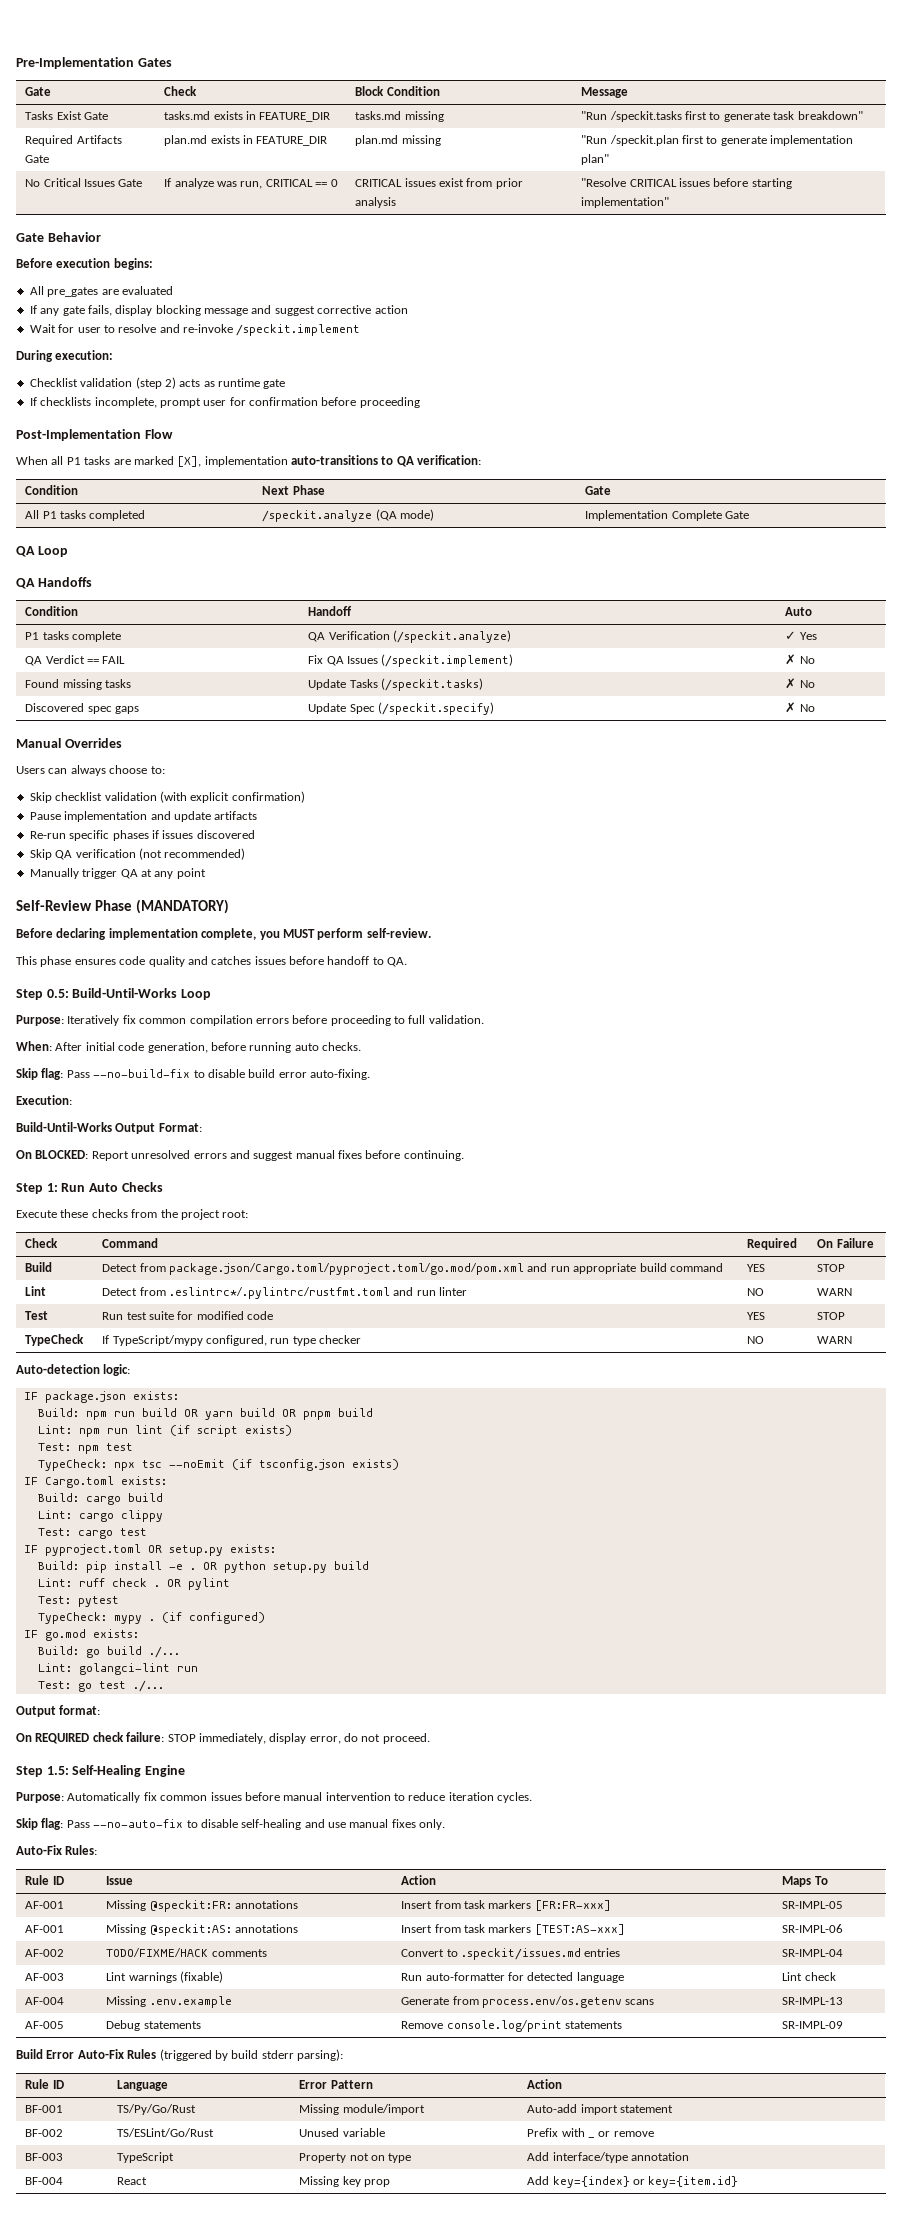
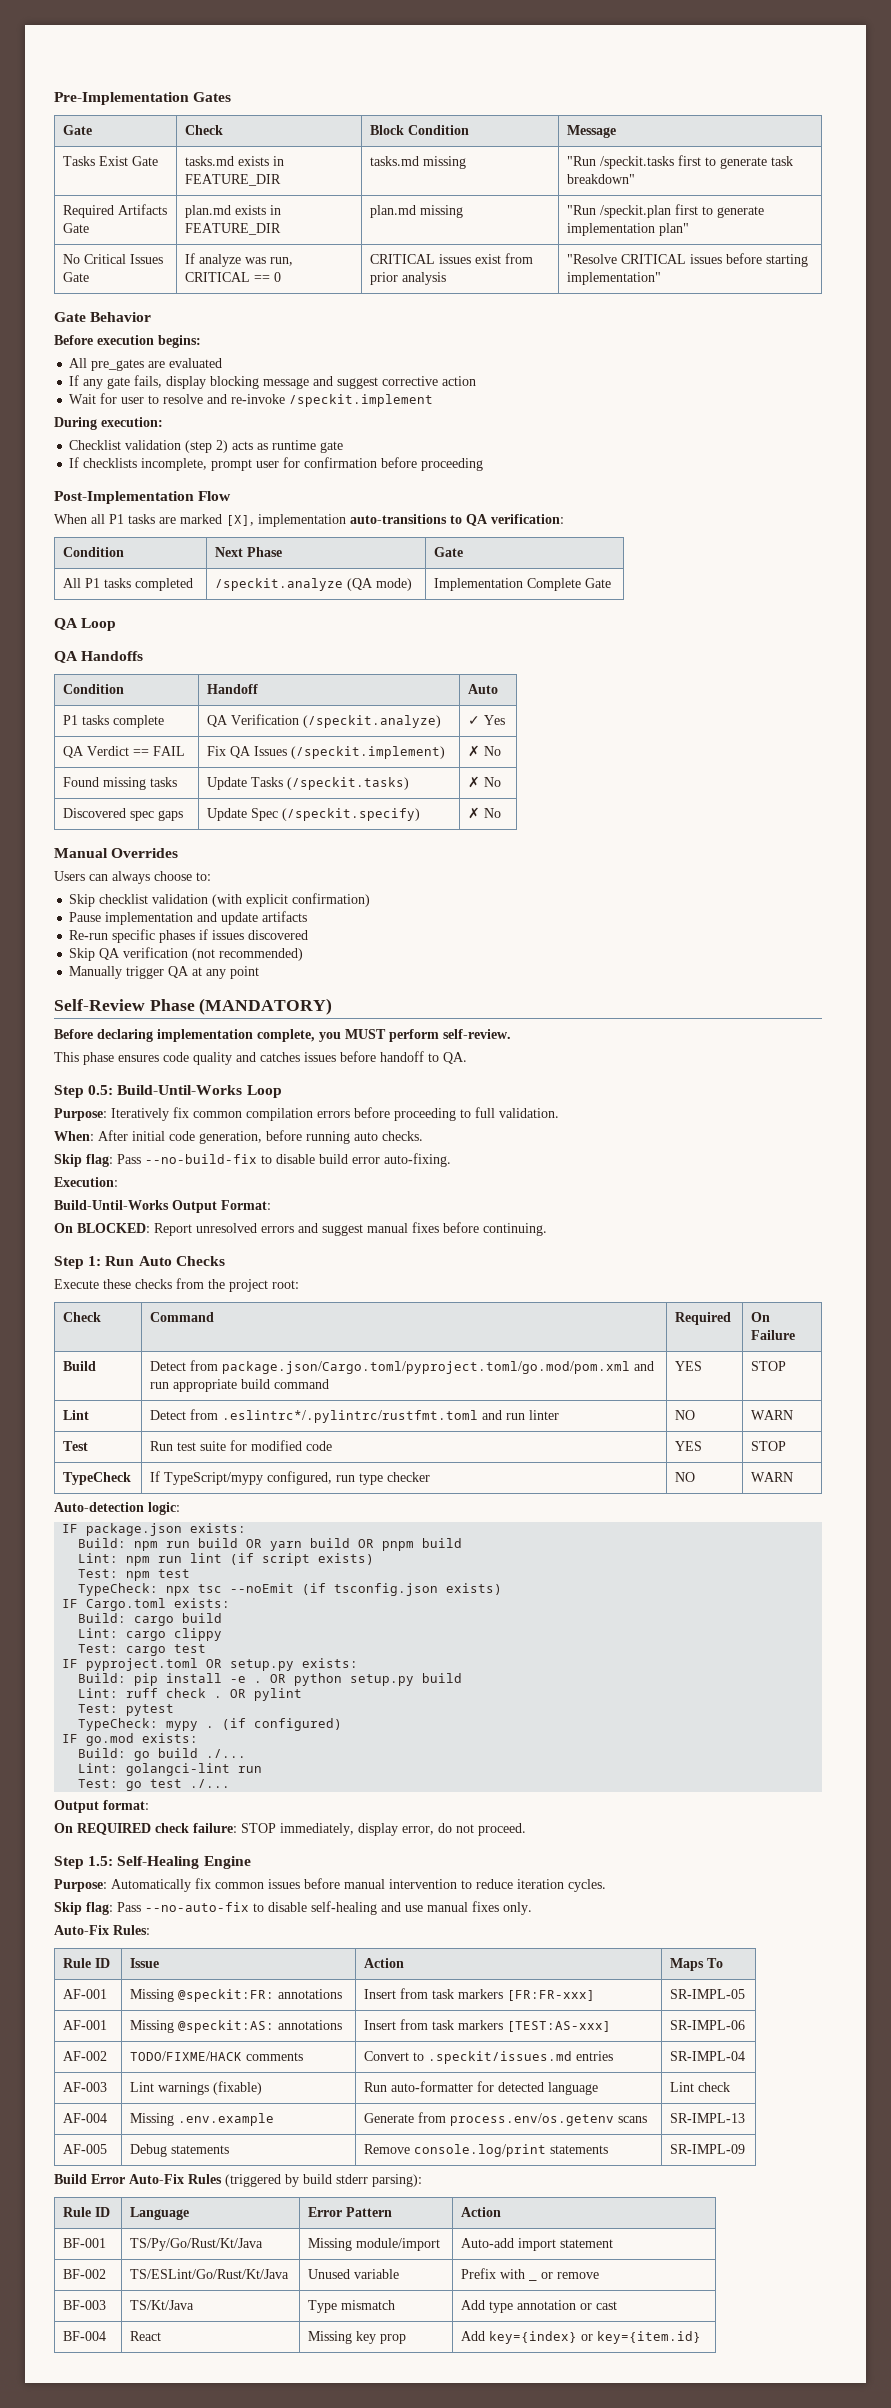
[117,2104,197,2115] TS/Py/Go/Rust -> [130,2238,264,2251] TS/Py/Go/Rust/Kt/Java
[117,2128,215,2137] TS/ESLint/Go/Rust -> [130,2269,290,2279] TS/ESLint/Go/Rust/Kt/Java
[117,2152,175,2163] [299,2153,412,2163] [527,2152,628,2163] TypeScript | Property not on type | Add interface/type -> [130,2300,195,2310] [308,2300,396,2313] [461,2300,514,2313] TS/Kt/Java | Type mismatch | Add type
(690, 2156) none -> [580,2301,618,2310] or cast

